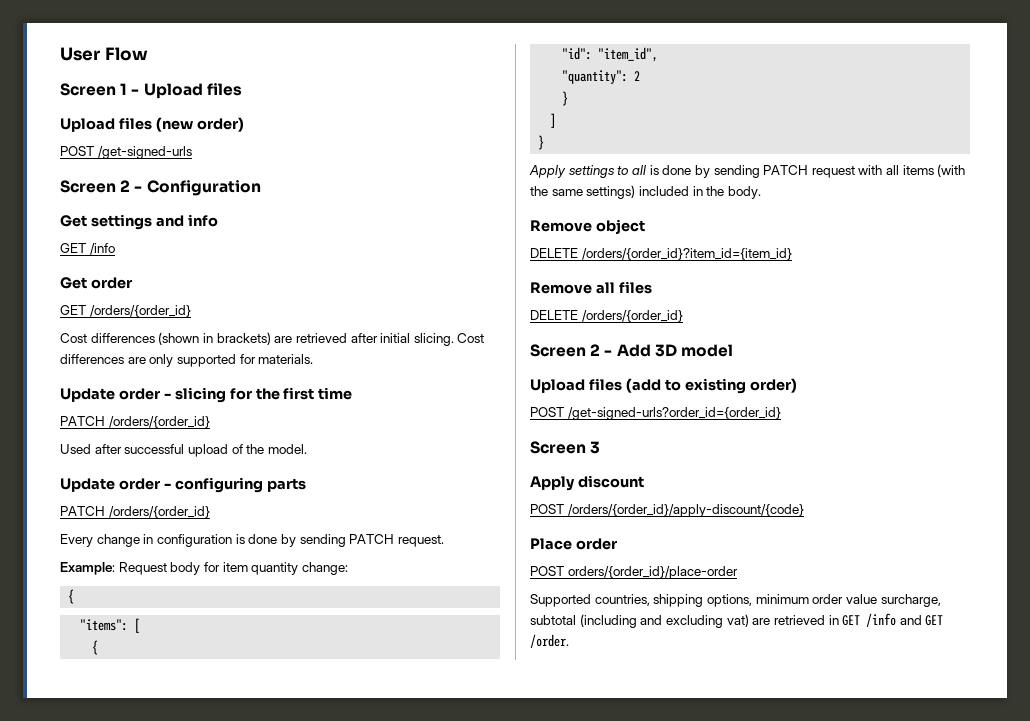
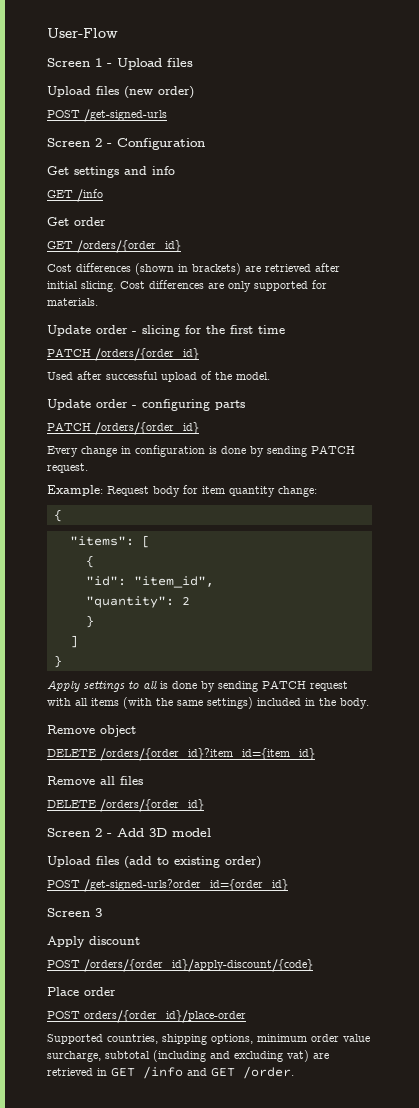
[60,47,148,61] User Flow -> [47,28,118,38] User-Flow

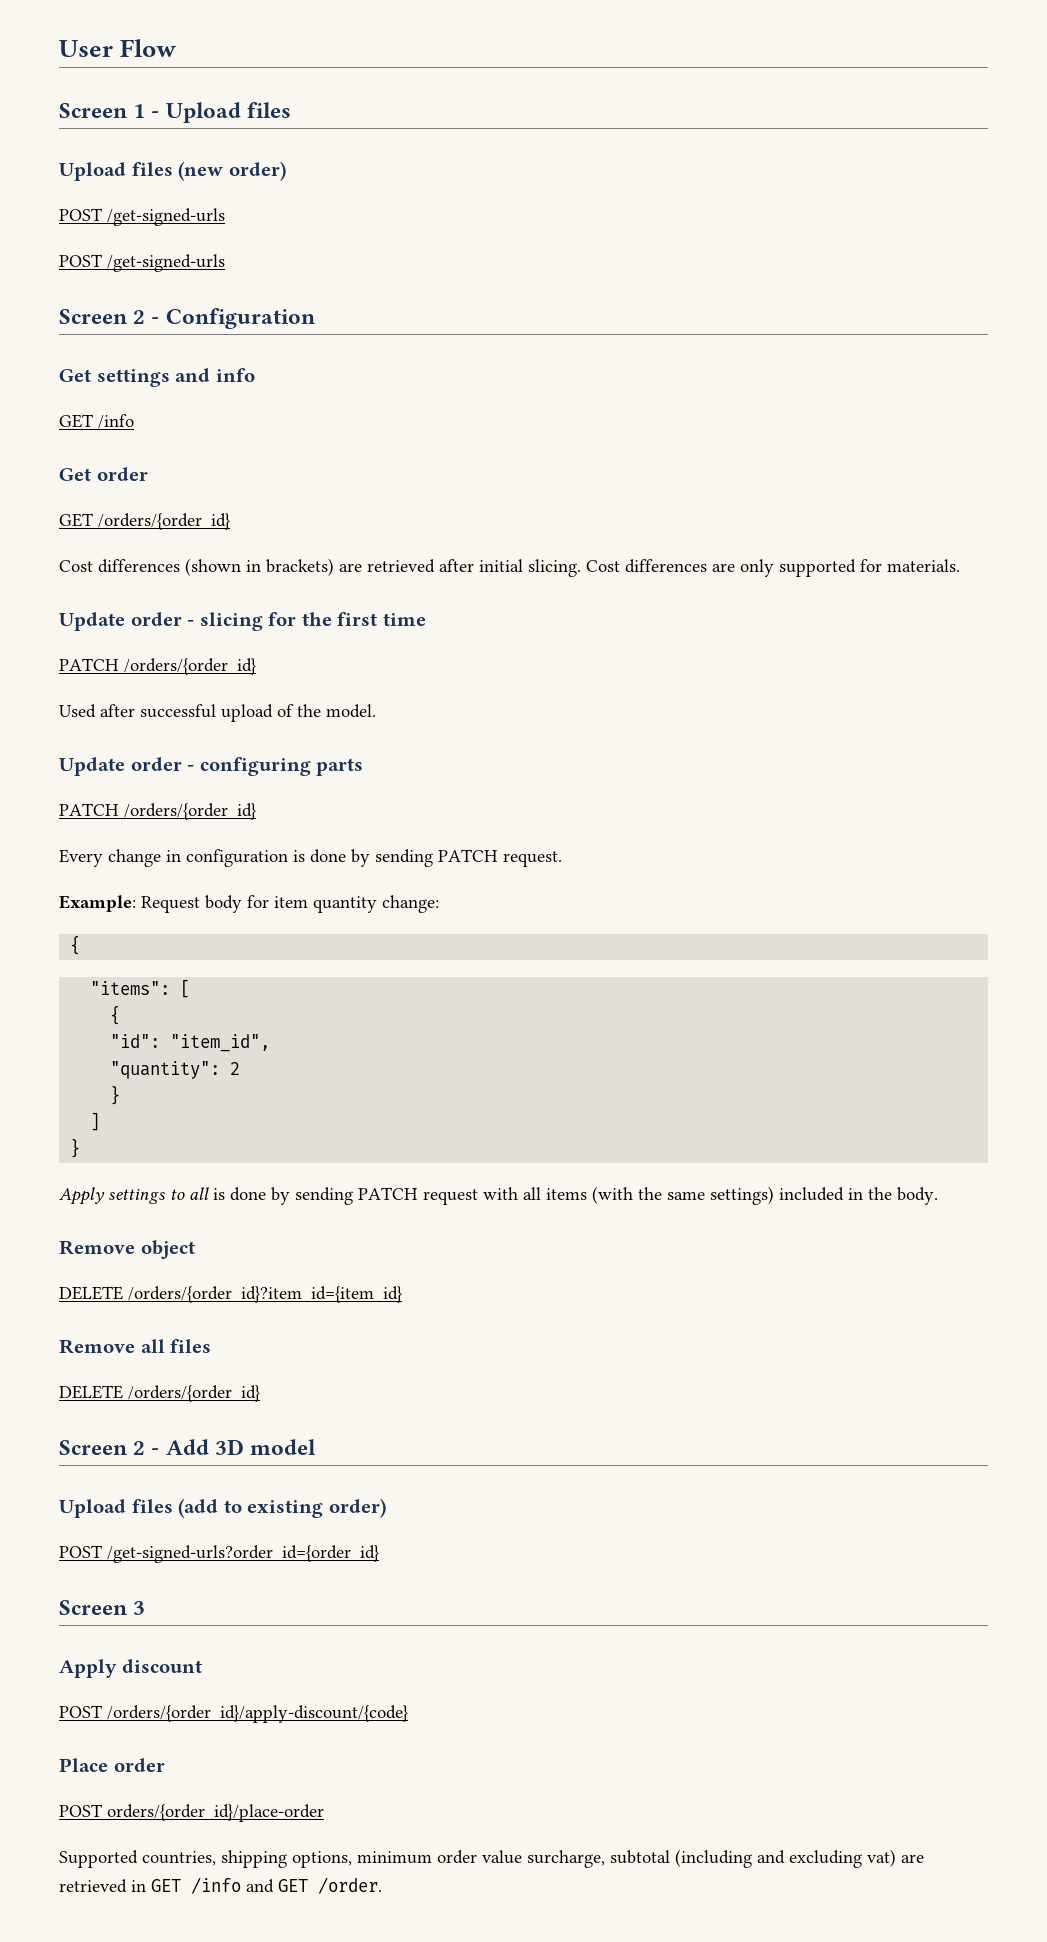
[47,28,118,38] User-Flow -> [59,39,177,57] User Flow
(167, 115) none -> [59,254,225,272] // POST /get-signed-urls

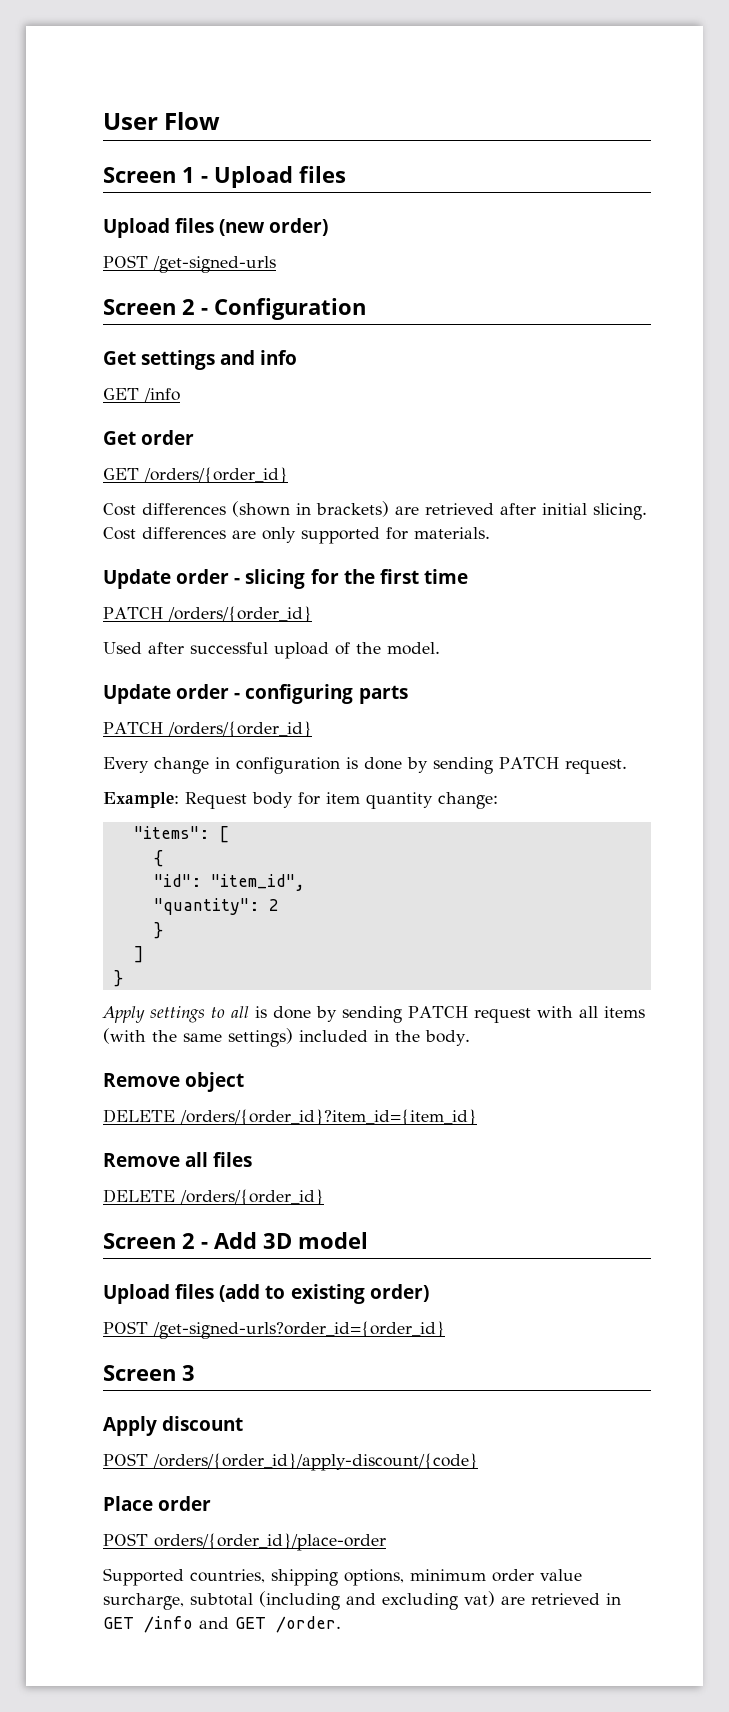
[59,254,225,272] // POST /get-signed-urls -> (276, 264) none
[70,935,81,955] // { -> (498, 800) none

